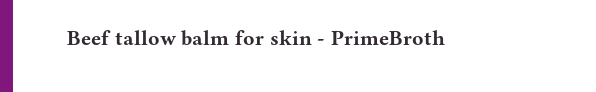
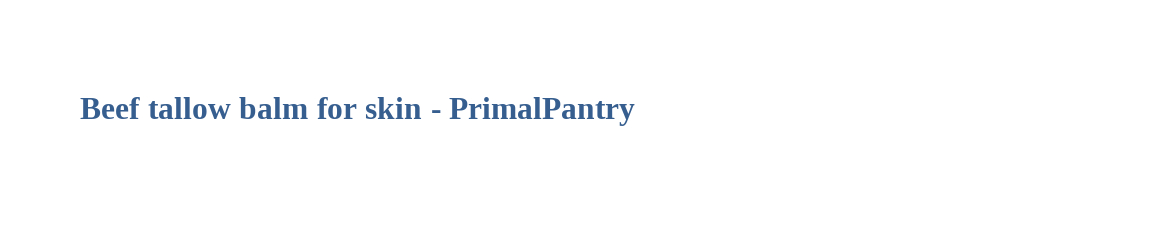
[331,30,446,45] PrimeBroth -> [449,97,636,126] PrimalPantry

